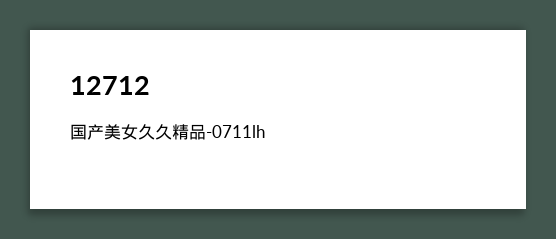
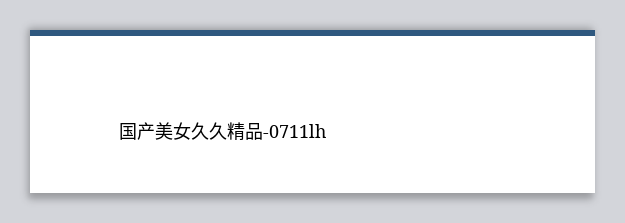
[70,76,150,95] 12712 // -> (119, 131) none

